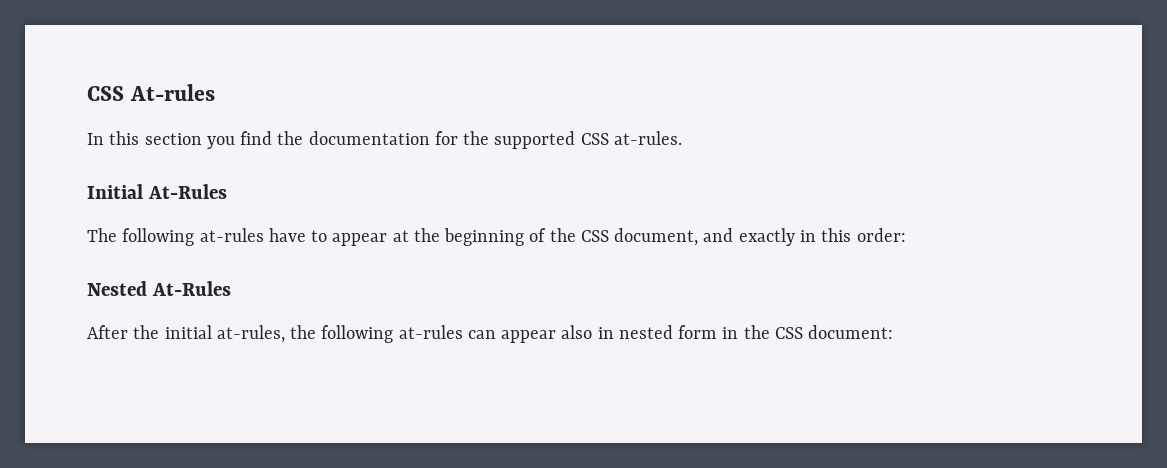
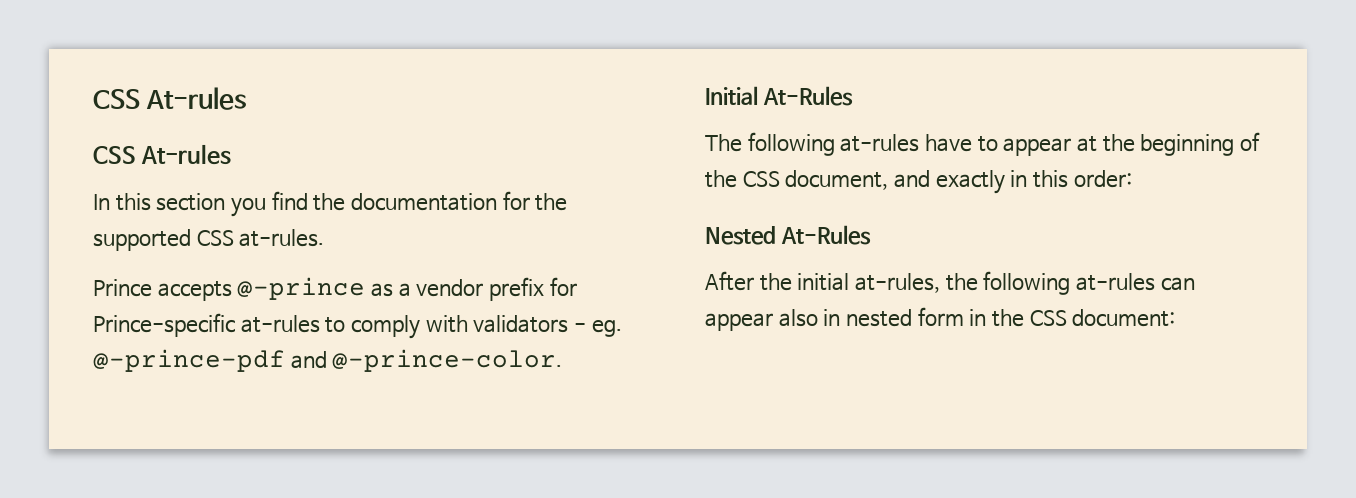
[87,84,215,101] CSS At-rules -> [93,87,246,110] [93,144,232,165] CSS At-rules // CSS At-rules
(682, 138) none -> [93,277,577,301] [93,313,622,339] [93,349,563,372] // Prince accepts @-prince as a vendor prefix for Prince-specific at-rules to comply with validators - eg. @-prince-pdf and @-prince-color.

